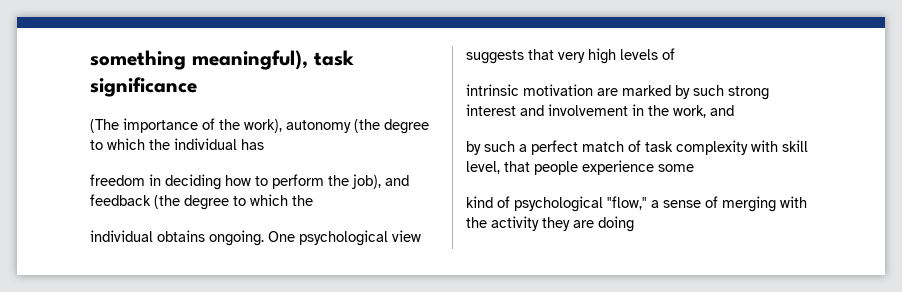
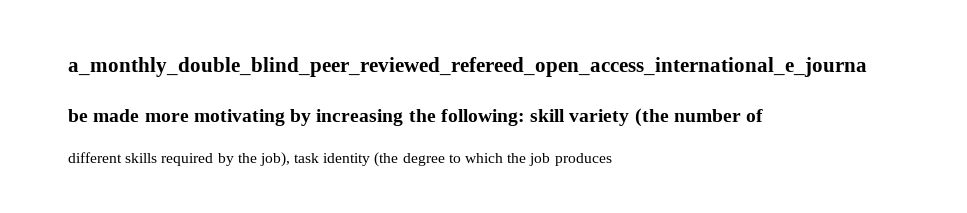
[90,50,354,70] [90,77,197,97] [90,118,429,134] [90,138,264,150] [90,174,409,190] [90,194,313,210] [90,230,421,246] [466,48,675,64] [466,84,769,100] [466,104,734,118] [466,140,808,155] [466,160,694,175] [466,196,807,212] [466,216,634,232] something meaningful), task significance // (The importance of the work), autonomy (the degree to which the individual has // freedom in deciding how to perform the job), and feedback (the degree to which the // individual obtains ongoing. One psychological view suggests that very high levels of // intrinsic motivation are marked by such strong interest and involvement in the work, and // by such a perfect match of task complexity with skill level, that people experience some // kind of psychological "flow," a sense of merging with the activity they are doing -> [68,57,867,77] [68,108,764,127] [68,152,612,167] a_monthly_double_blind_peer_reviewed_refereed_open_access_international_e_journa // be made more motivating by increasing the following: skill variety (the number of // different skills required by the job), task identity (the degree to which the job produces

